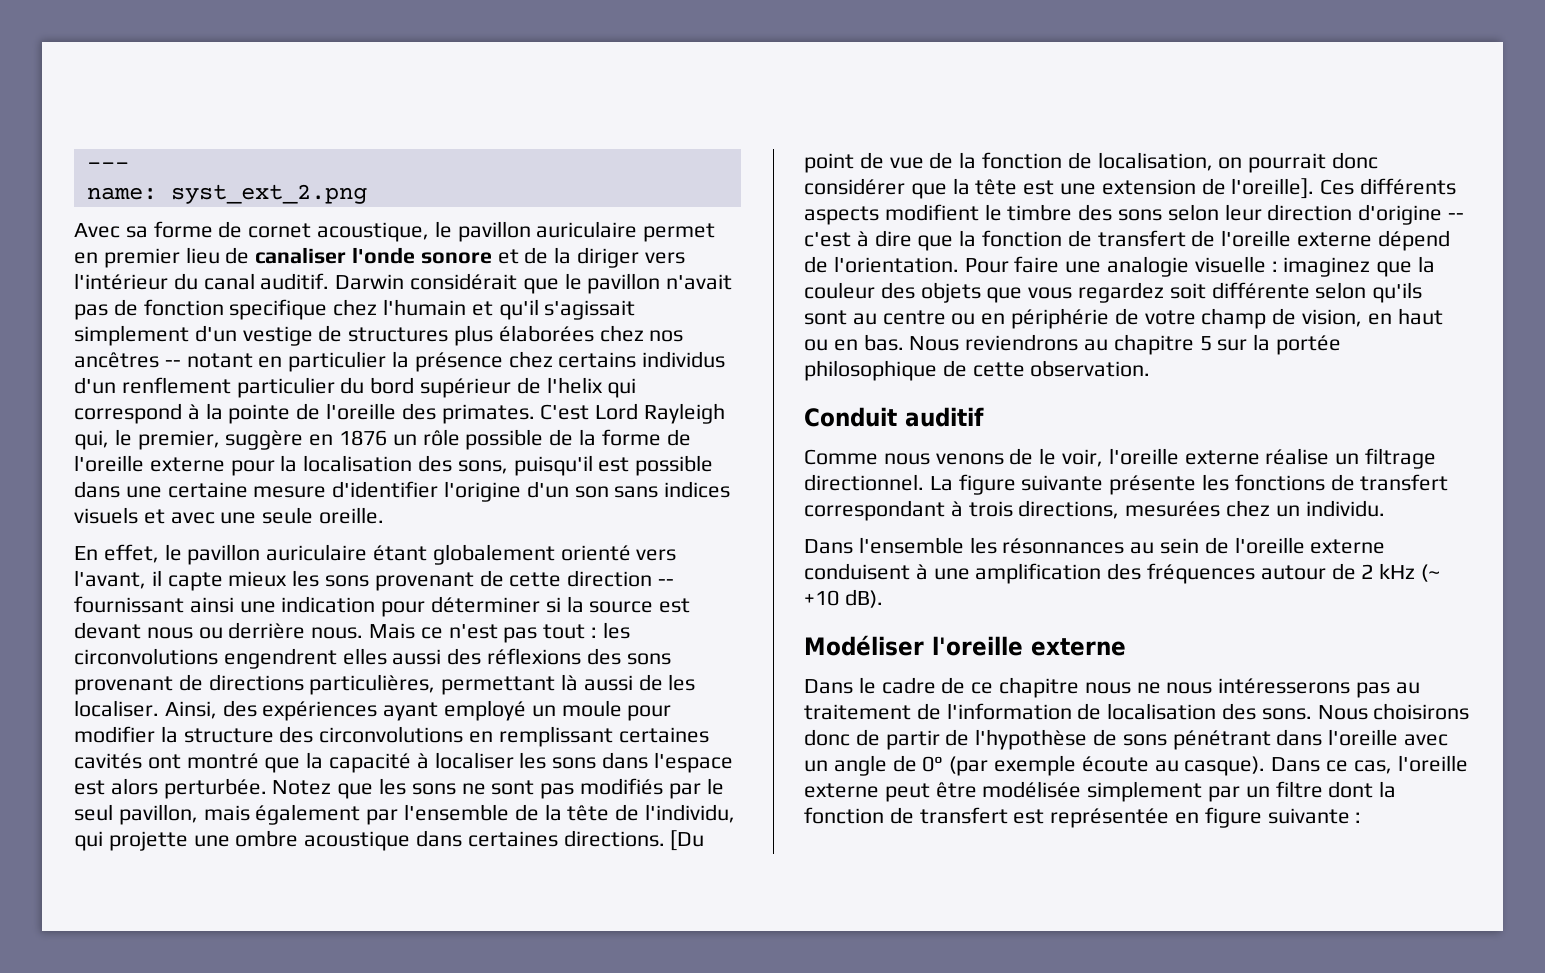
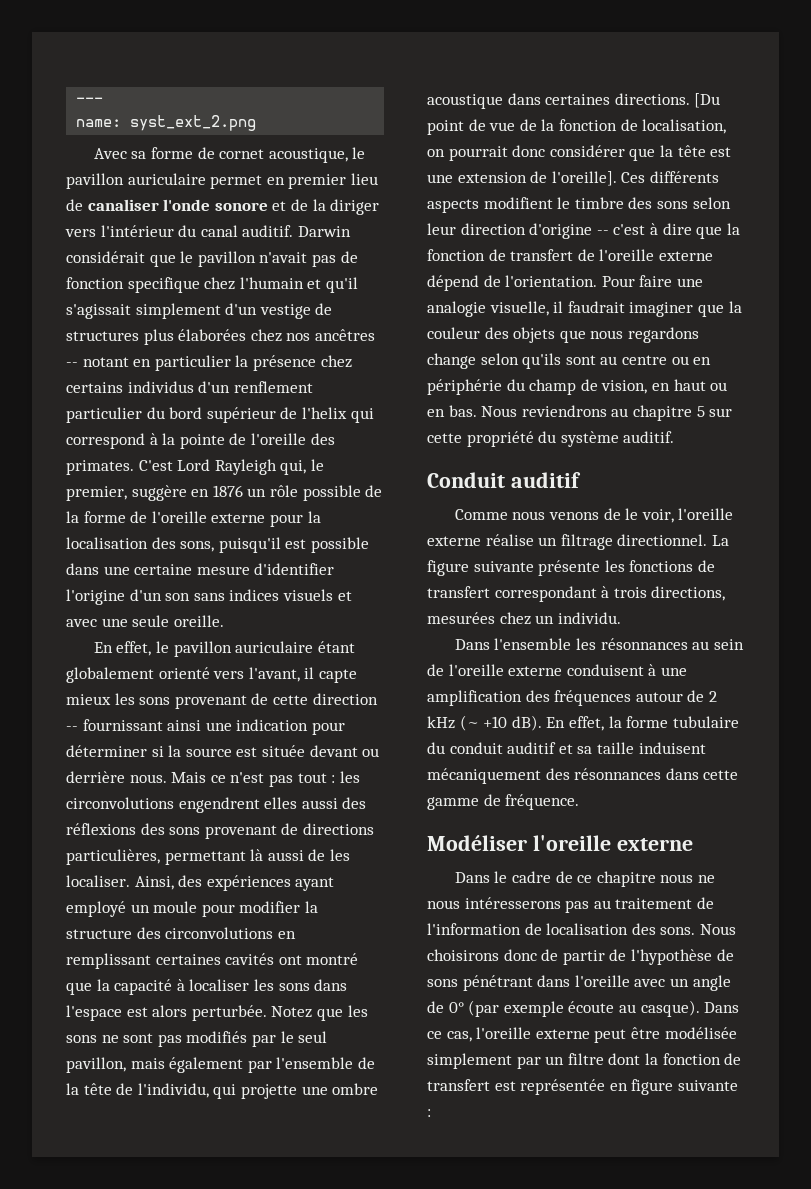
[74,622,193,639] devant nous -> [261,745,358,757] située devant
[1194,256,1371,277] visuelle : imaginez -> [489,301,694,317] visuelle, il faudrait imaginer
[1028,282,1310,303] vous regardez soit différente -> [590,327,699,343] [427,353,476,369] nous regardons change
[1114,308,1196,325] de votre -> [506,379,525,391] du
[1253,334,1342,355] [804,360,1151,381] la portée philosophique de cette observation. -> [427,431,675,447] cette propriété du système auditif.
(883, 598) none -> [546,716,739,731] [427,742,706,754] [427,768,739,784] [427,794,580,810] En effet, la forme tubulaire du conduit auditif et sa taille induisent mécaniquement des résonnances dans cette gamme de fréquence.

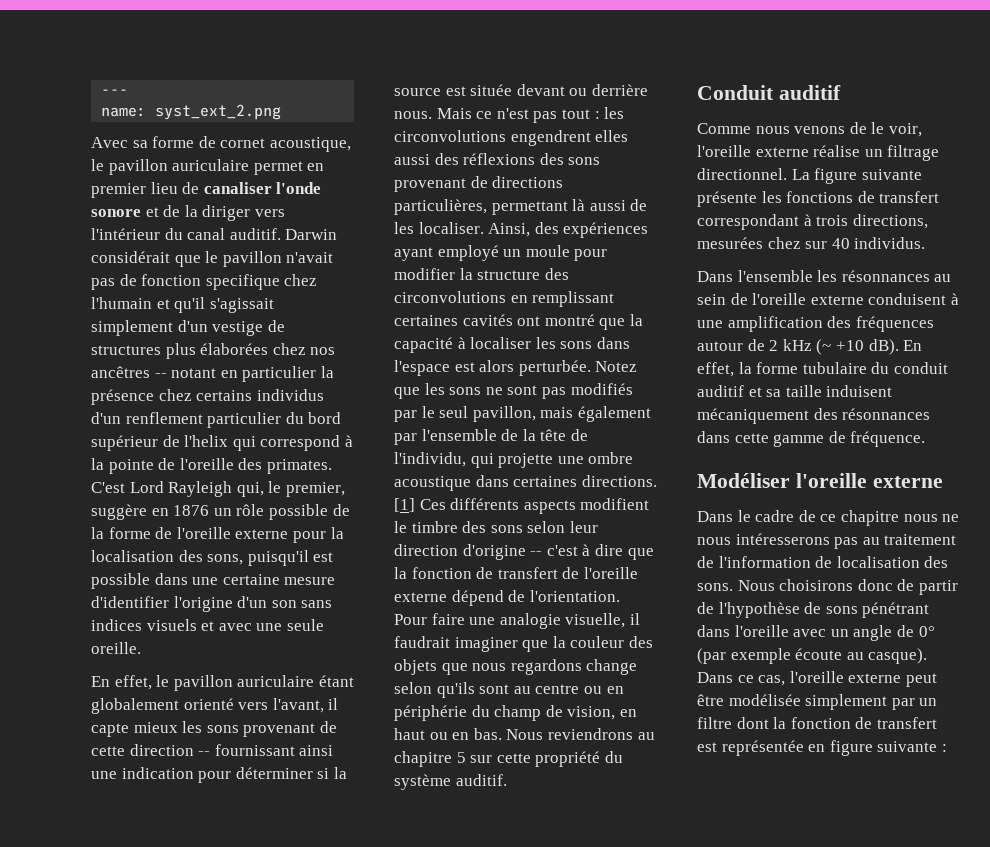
[694,93,721,108] [427,119,727,135] [427,145,732,161] [427,171,617,186] [Du point de vue de la fonction de localisation, on pourrait donc considérer que la tête est une extension de l'oreille]. -> [394,498,415,512] [1]
[535,612,621,624] un individu. -> [805,237,926,249] sur 40 individus.

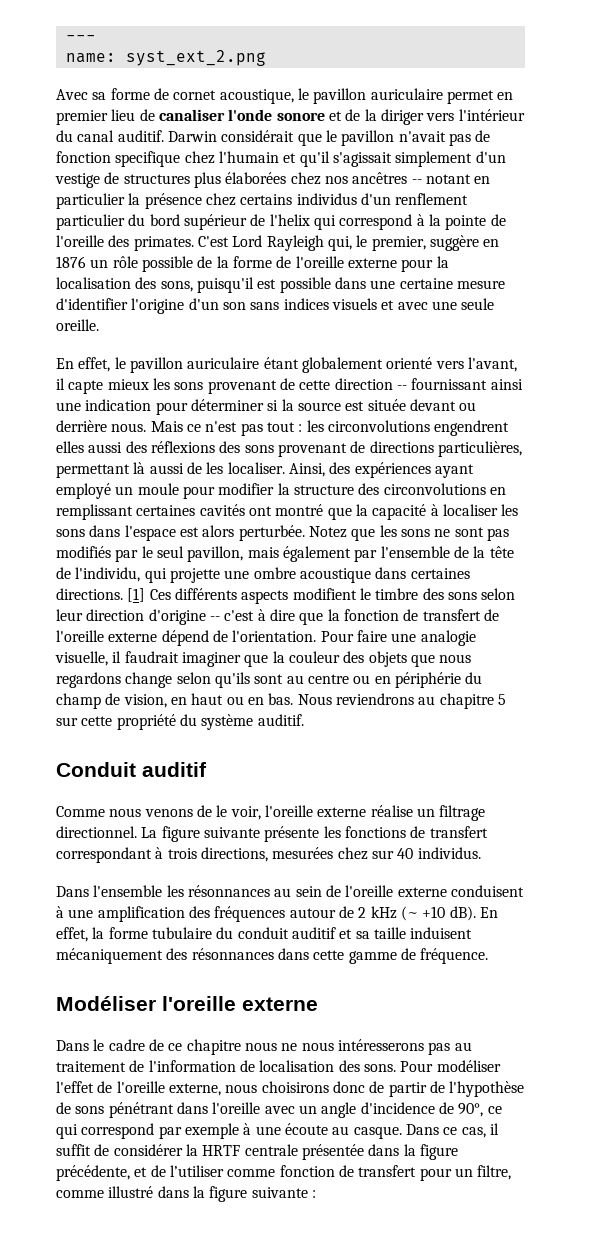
[737,580,775,591] Nous -> [400,1060,501,1072] [56,1081,258,1096] Pour modéliser l'effet de l'oreille externe, nous
[896,625,935,637] [697,648,791,664] de 0° (par exemple -> [360,1102,502,1117] [56,1123,281,1139] d'incidence de 90°, ce qui correspond par exemple à une
[868,648,928,664] casque). -> [353,1126,402,1139] casque.
[789,671,937,687] [697,694,938,710] [697,717,937,729] [697,740,826,756] l'oreille externe peut être modélisée simplement par un filtre dont la fonction de transfert est représentée en -> [489,1123,499,1135] [56,1144,458,1160] [56,1165,512,1181] [56,1186,205,1198] il suffit de considérer la HRTF centrale présentée dans la figure précédente, et de l’utiliser comme fonction de transfert pour un filtre, comme illustré dans la

